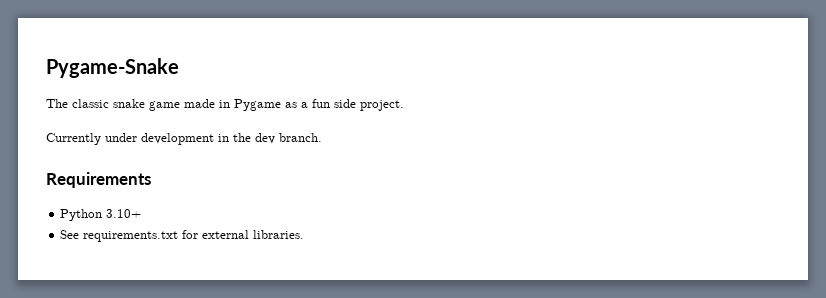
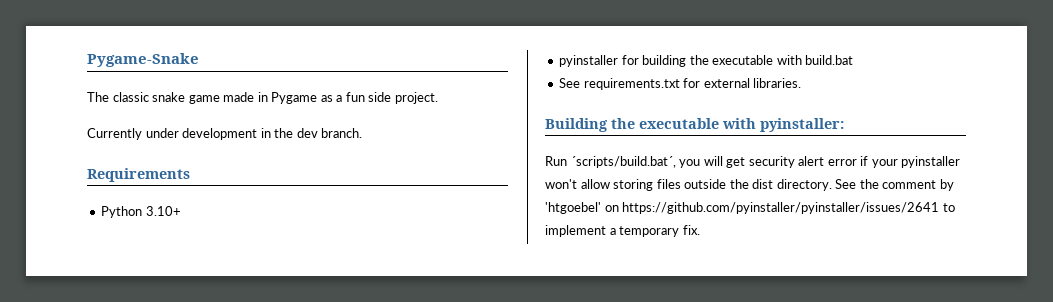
(142, 213) none -> [559,55,854,67] // pyinstaller for building the executable with build.bat
(305, 234) none -> [545,118,844,132] [545,156,961,168] [545,179,954,191] [545,202,955,214] [545,225,700,237] // Building the executable with pyinstaller: // Run ´scripts/build.bat´, you will get security alert error if your pyinstaller won't allow storing files outside the dist directory. See the comment by 'htgoebel' on https://github.com/pyinstaller/pyinstaller/issues/2641 to implement a temporary fix.

